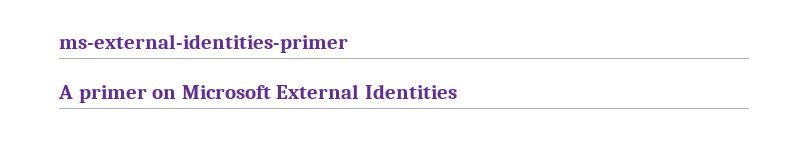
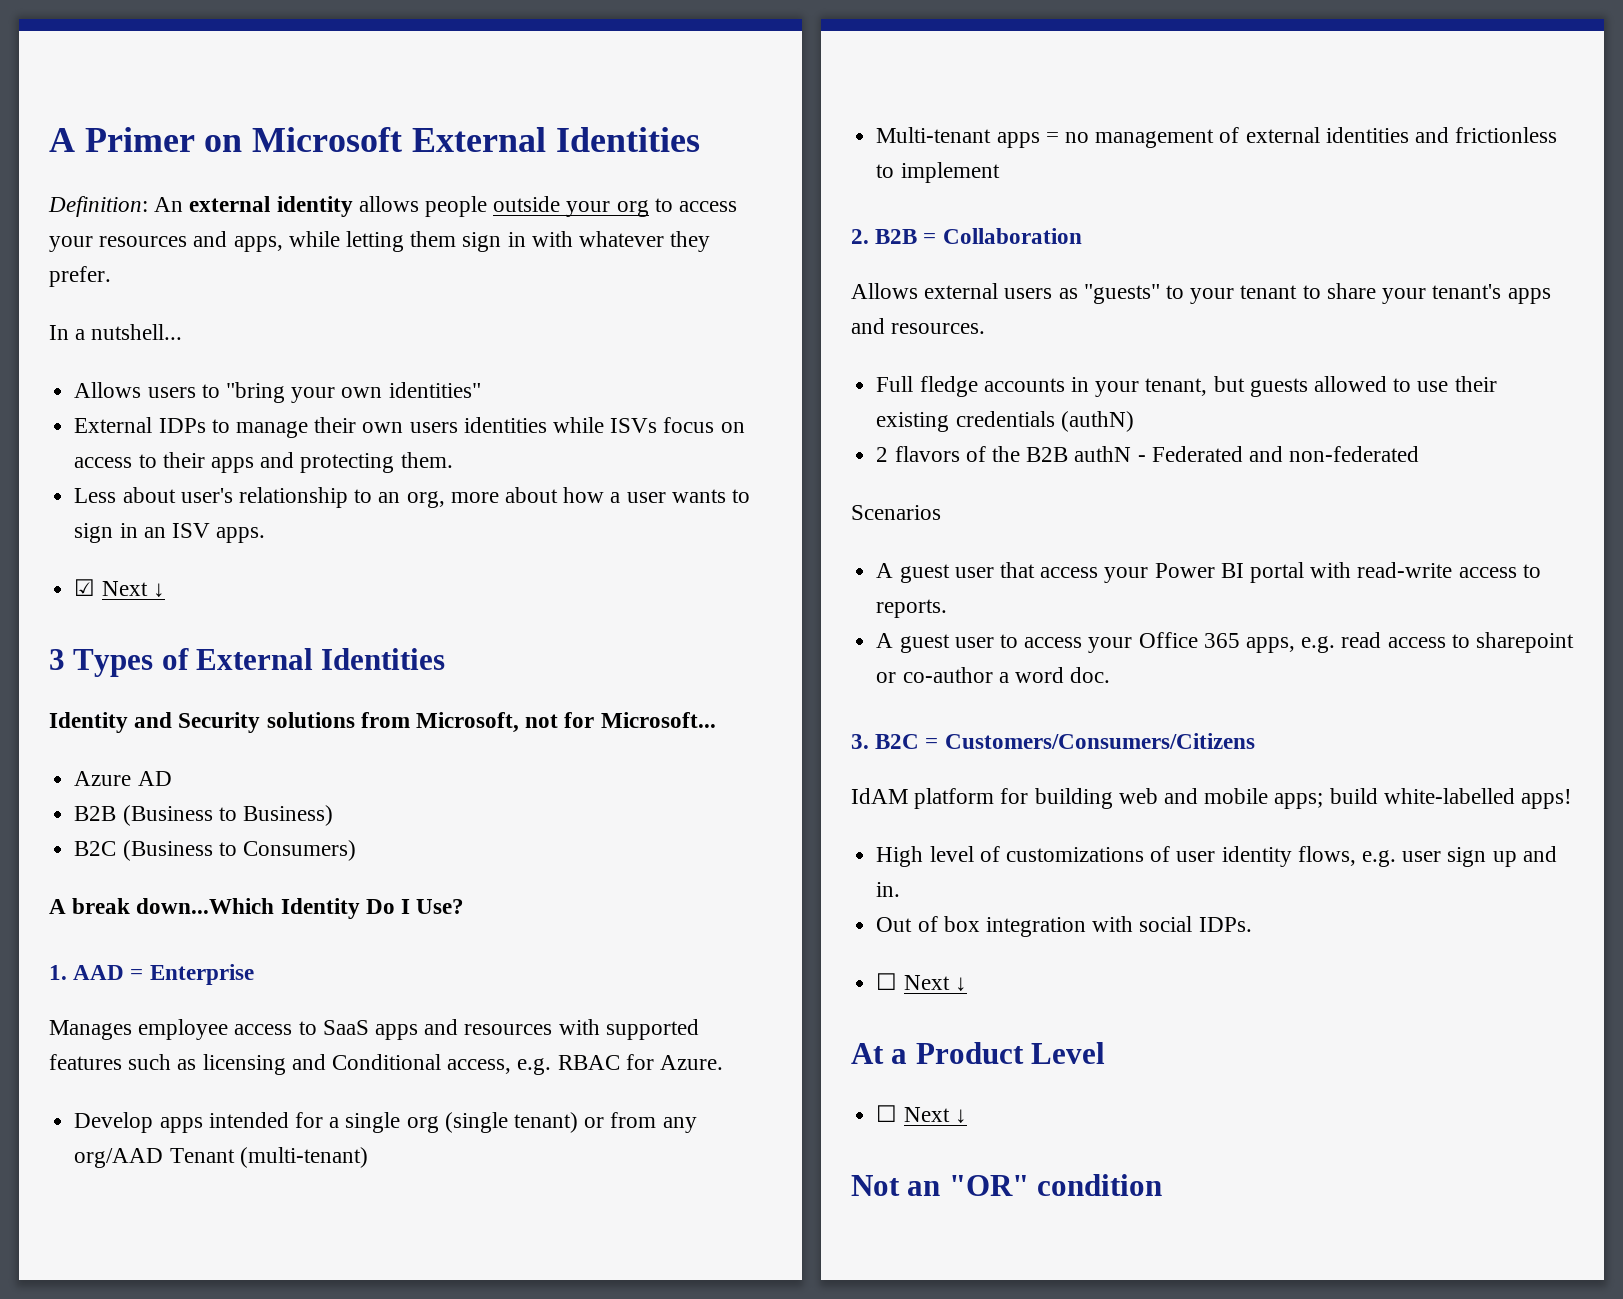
[59,34,348,53] [58,85,147,103] ms-external-identities-primer // A primer -> [49,127,195,152] A Primer
(457, 91) none -> [48,196,738,217] [49,231,711,252] [49,266,111,287] [49,324,183,340] [74,382,481,403] [74,417,745,438] [74,452,453,473] [74,487,751,508] [74,523,266,543] [74,579,165,597] [49,648,446,677] [49,712,716,733] [74,771,172,786] [74,805,333,826] [74,840,356,861] [49,898,465,919] [49,964,254,985] [49,1019,699,1040] [49,1054,724,1075] [74,1112,697,1133] [74,1147,368,1168] [876,127,1558,148] [876,162,1000,183] [851,228,1082,244] [851,283,1551,304] [851,318,986,334] [876,376,1497,397] [876,411,1134,432] [876,446,1420,462] [851,505,941,520] [876,562,1541,583] [876,599,948,618] [876,632,1575,653] [876,667,1111,683] [851,733,1255,749] [851,788,1573,809] [876,846,1557,867] [876,882,901,897] [876,916,1252,937] [876,973,967,991] [851,1042,1106,1064] [876,1105,967,1123] [851,1174,1163,1196] // Definition: An external identity allows people outside your org to access your resources and apps, while letting them sign in with whatever they prefer. // In a nutshell... // Allows users to "bring your own identities" // External IDPs to manage their own users identities while ISVs focus on access to their apps and protecting them. // Less about user's relationship to an org, more about how a user wants to sign in an ISV apps. // ☑ Next ↓ // 3 Types of External Identities // Identity and Security solutions from Microsoft, not for Microsoft... // Azure AD // B2B (Business to Business) // B2C (Business to Consumers) // A break down...Which Identity Do I Use? // 1. AAD = Enterprise // Manages employee access to SaaS apps and resources with supported features such as licensing and Conditional access, e.g. RBAC for Azure. // Develop apps intended for a single org (single tenant) or from any org/AAD Tenant (multi-tenant) // Multi-tenant apps = no management of external identities and frictionless to implement // 2. B2B = Collaboration // Allows external users as "guests" to your tenant to share your tenant's apps and resources. // Full fledge accounts in your tenant, but guests allowed to use their existing credentials (authN) // 2 flavors of the B2B authN - Federated and non-federated // Scenarios // A guest user that access your Power BI portal with read-write access to reports. // A guest user to access your Office 365 apps, e.g. read access to sharepoint or co-author a word doc. // 3. B2C = Customers/Consumers/Citizens // IdAM platform for building web and mobile apps; build white-labelled apps! // High level of customizations of user identity flows, e.g. user sign up and in. // Out of box integration with social IDPs. // ☐ Next ↓ // At a Product Level // ☐ Next ↓ // Not an "OR" condition

